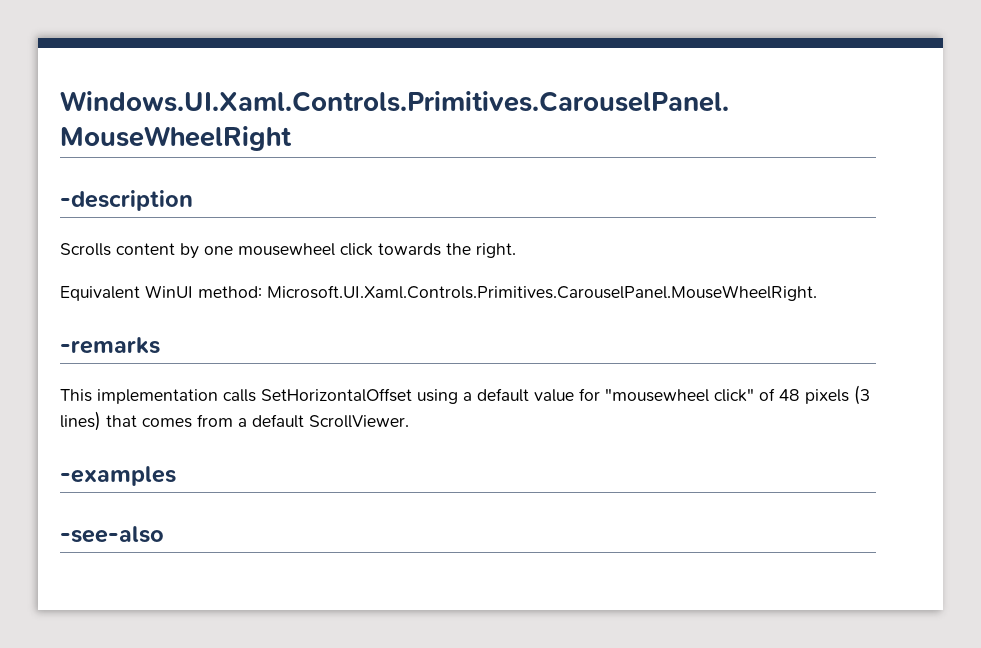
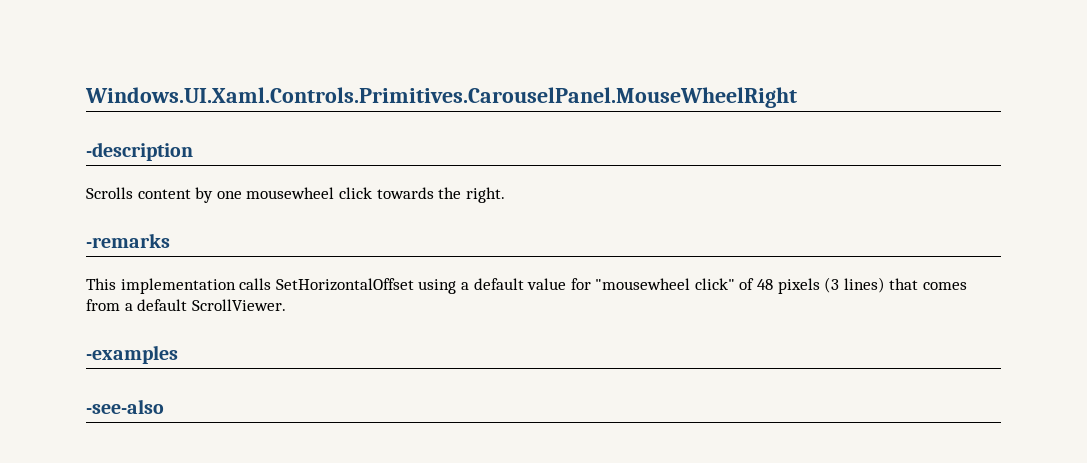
[60,285,817,301] // Equivalent WinUI method: Microsoft.UI.Xaml.Controls.Primitives.CarouselPanel.MouseWheelRight. -> (505, 195) none

